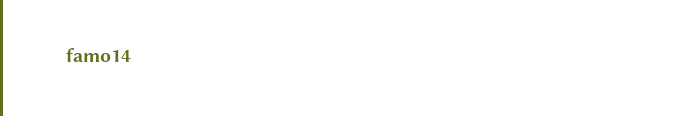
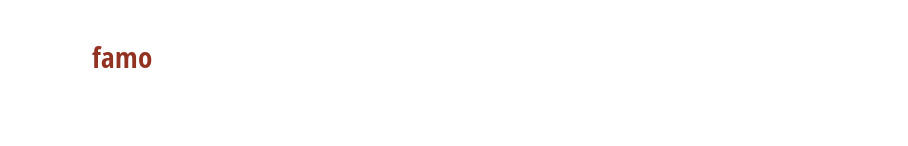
[66,48,131,62] famo14 -> [92,46,152,68] famo

